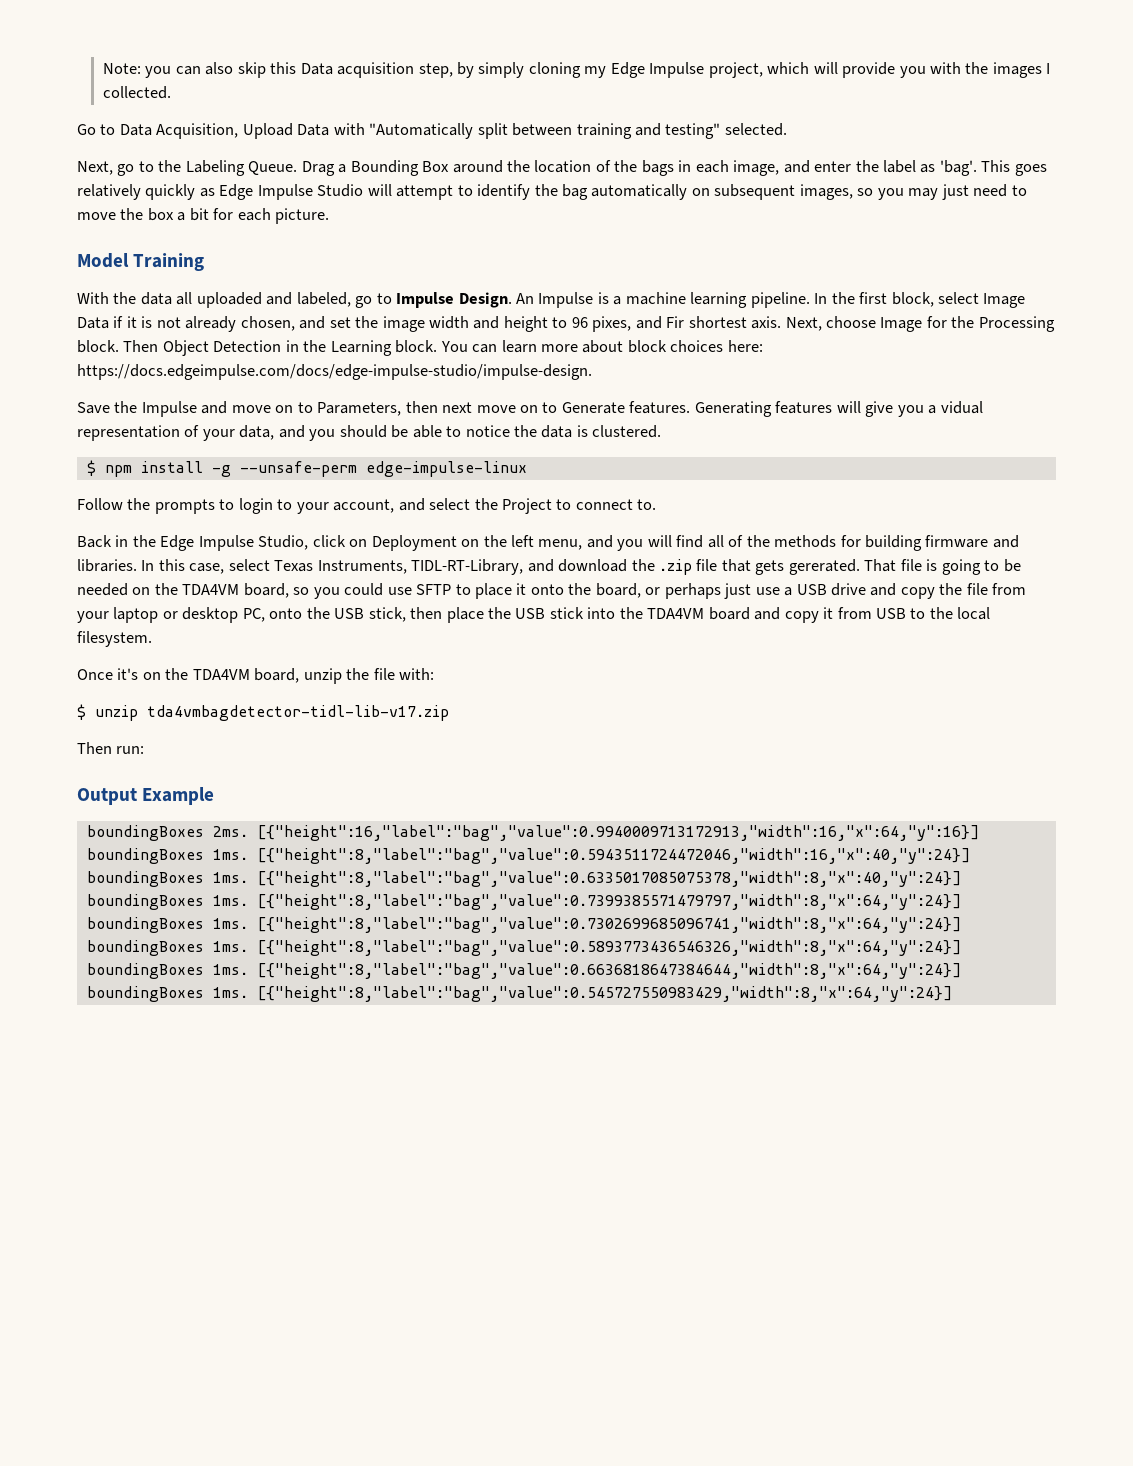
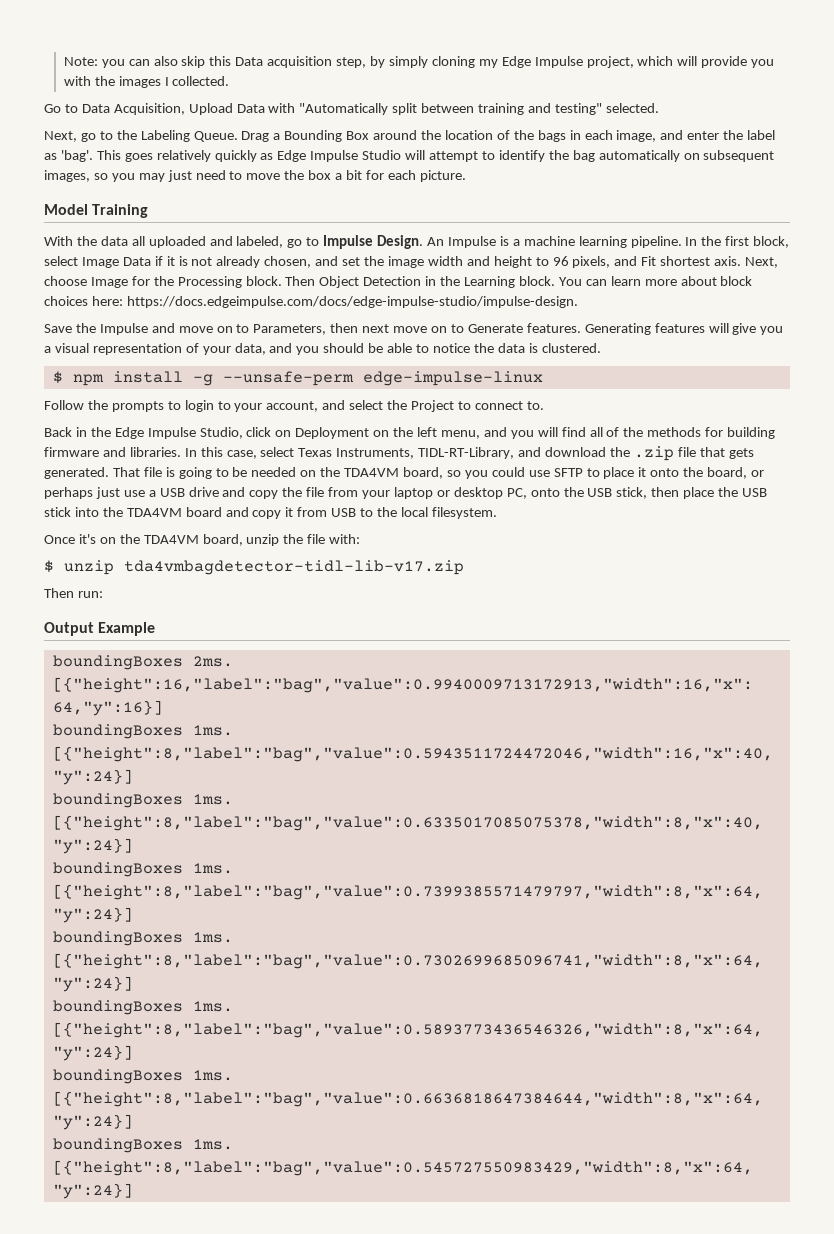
[592,316,685,332] pixes, and Fir -> [572,256,657,268] pixels, and Fit
[940,401,983,414] vidual -> [54,343,89,353] visual
[788,559,860,575] gererated. -> [44,467,109,479] generated.

